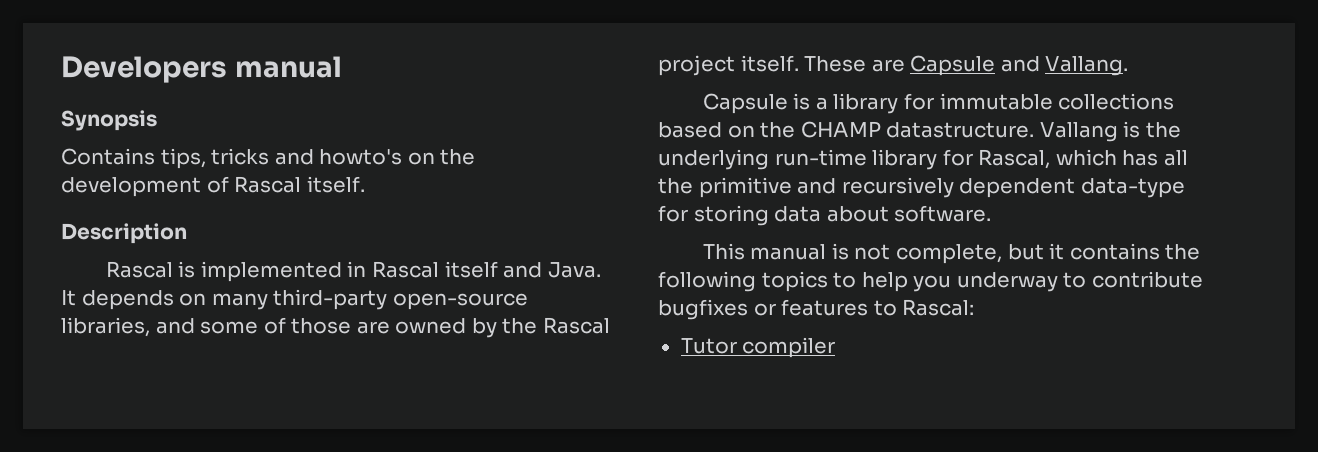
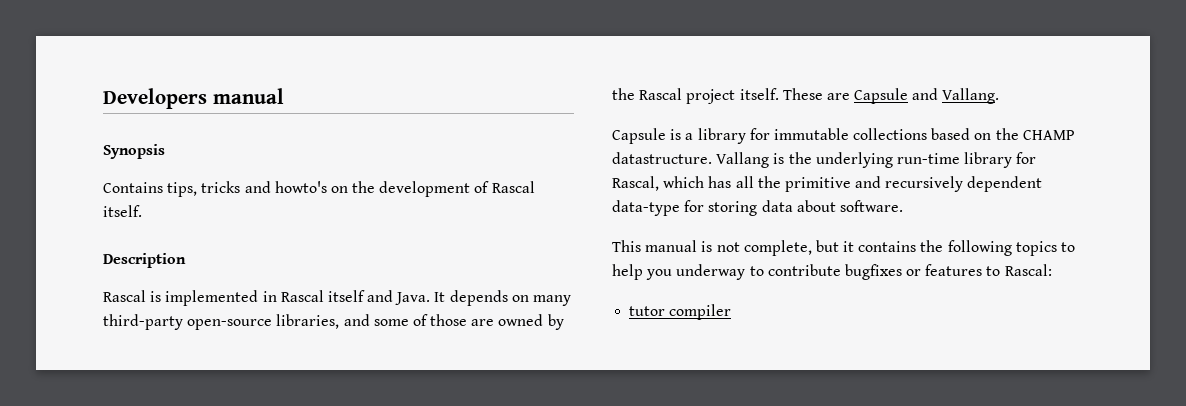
[680,338,737,354] Tutor -> [629,306,666,316] tutor

